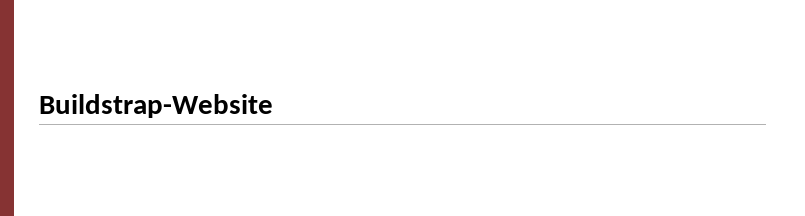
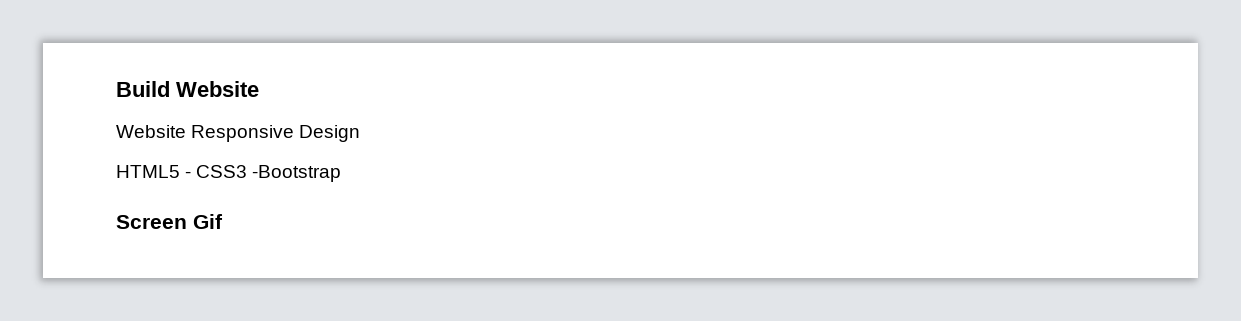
[39,94,273,118] Buildstrap-Website -> [116,81,259,97] [116,125,361,142] [116,165,342,182] [116,214,223,229] Build Website // Website Responsive Design // HTML5 - CSS3 -Bootstrap // Screen Gif

